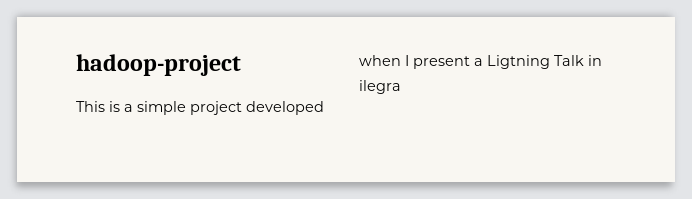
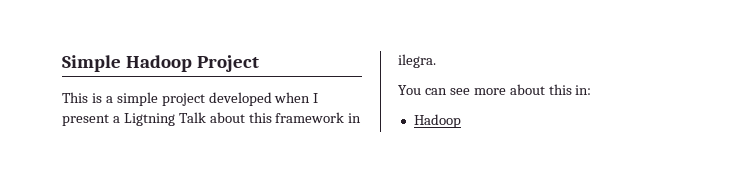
[76,54,241,76] hadoop-project -> [62,55,259,72] Simple Hadoop Project
[588,55,602,66] [359,80,401,94] in ilegra -> [209,112,362,123] [398,54,436,68] [398,84,592,95] [413,114,461,128] about this framework in ilegra. // You can see more about this in: // Hadoop

